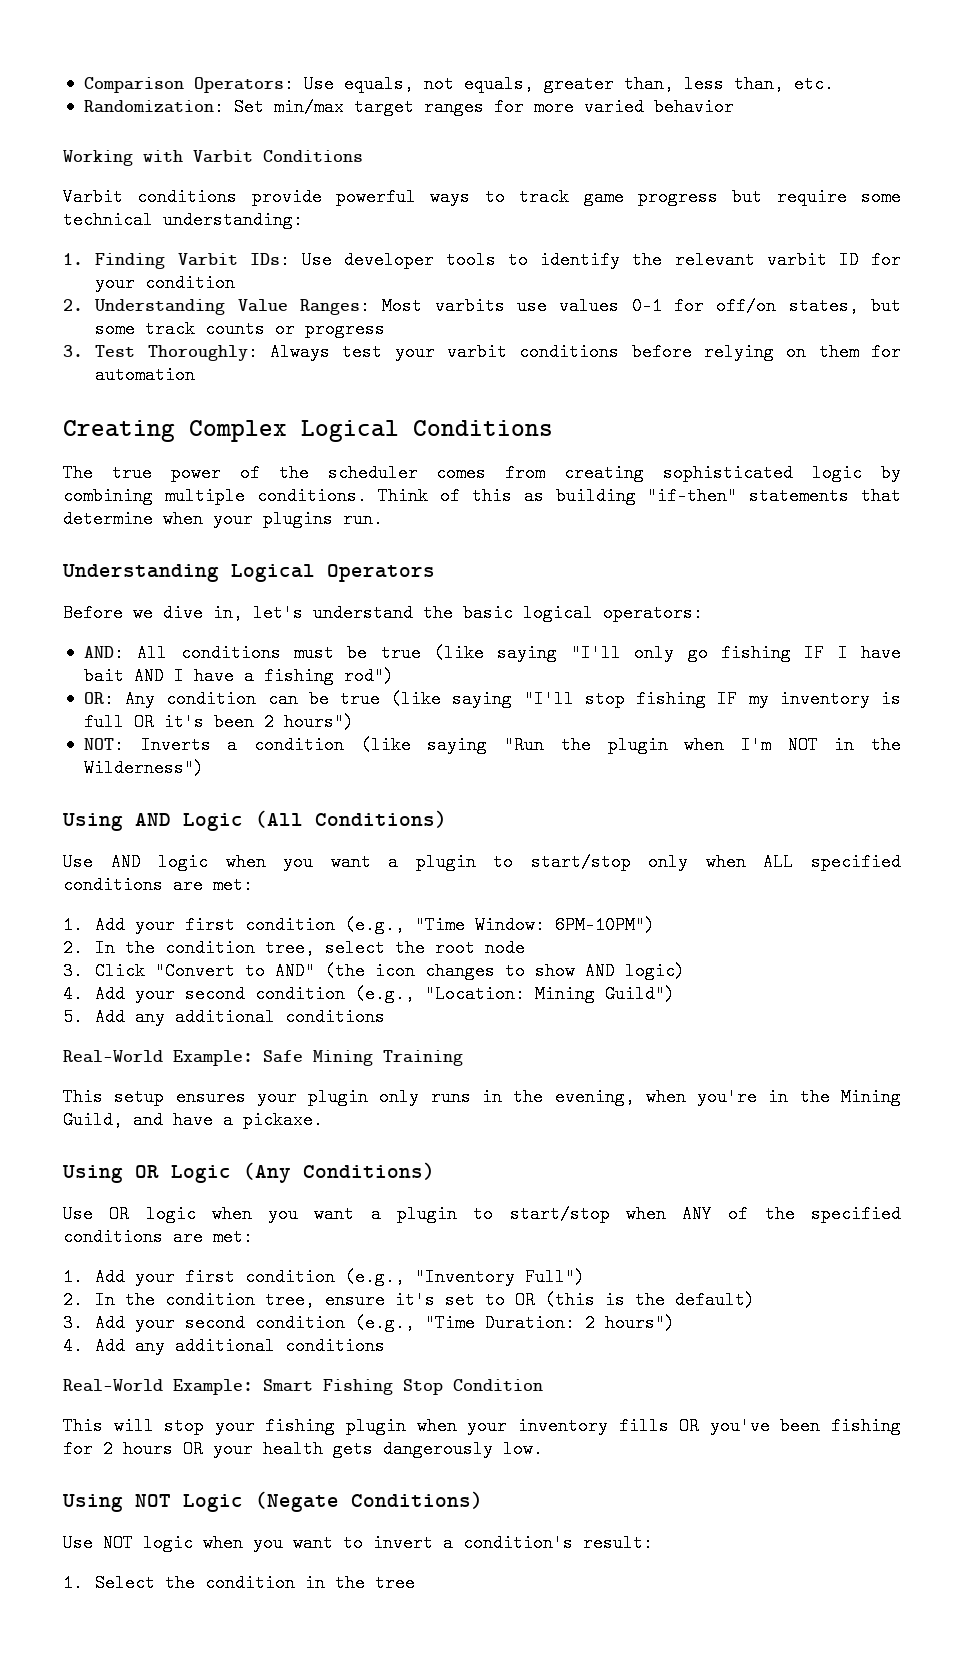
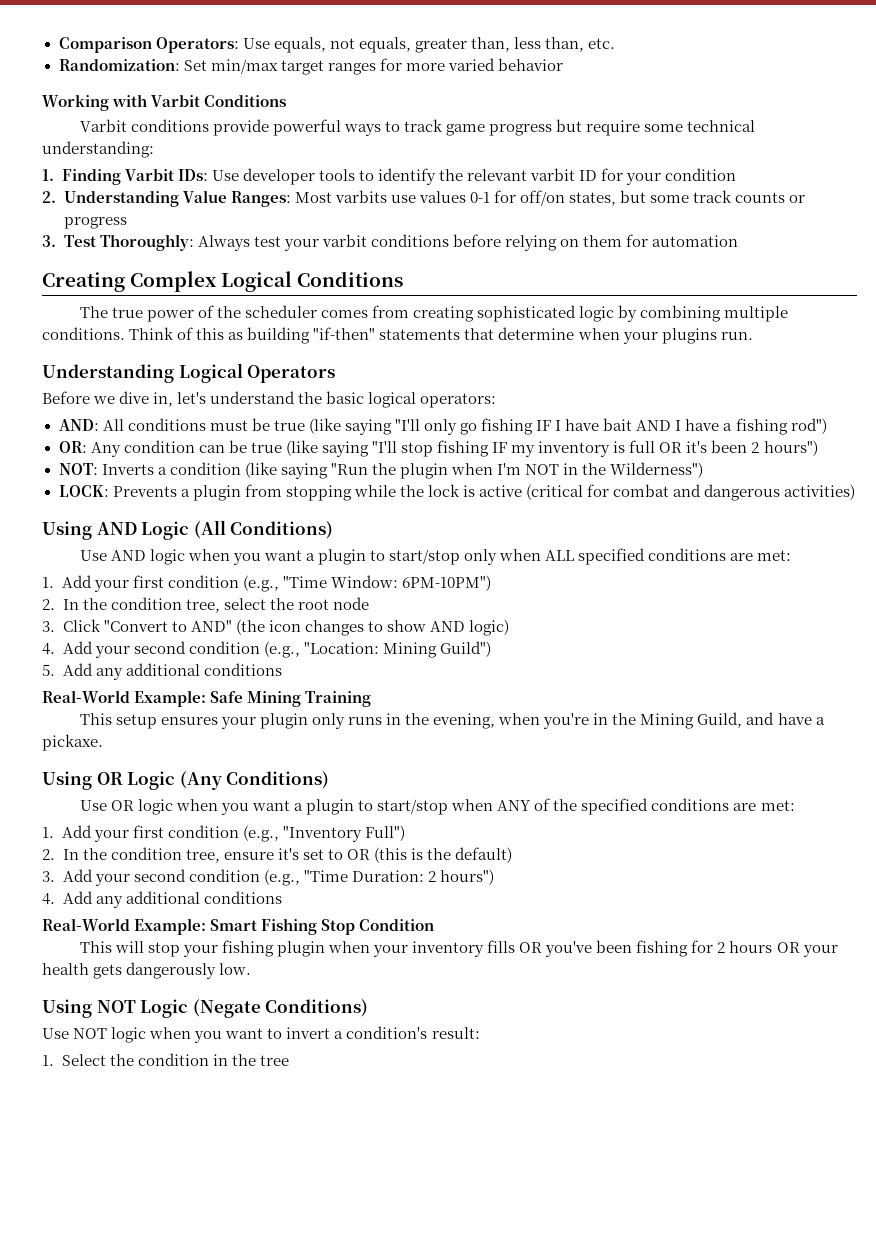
(204, 768) none -> [58,484,856,501] // LOCK: Prevents a plugin from stopping while the lock is active (critical for combat and dangerous activities)

